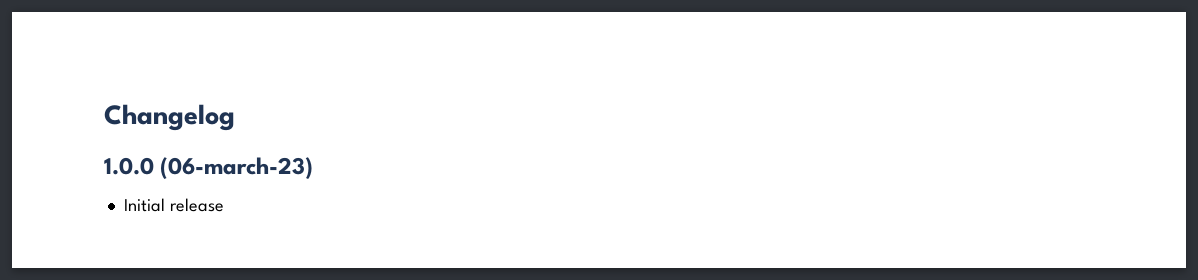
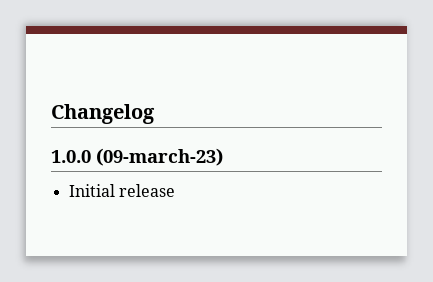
[160,157,314,179] (06-march-23) -> [96,148,223,166] (09-march-23)

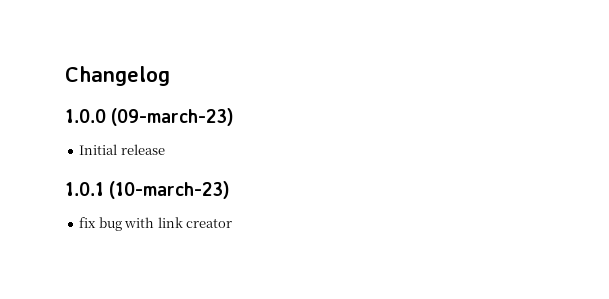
(175, 190) none -> [65,181,231,199] [79,217,233,231] // 1.0.1 (10-march-23) // fix bug with link creator

